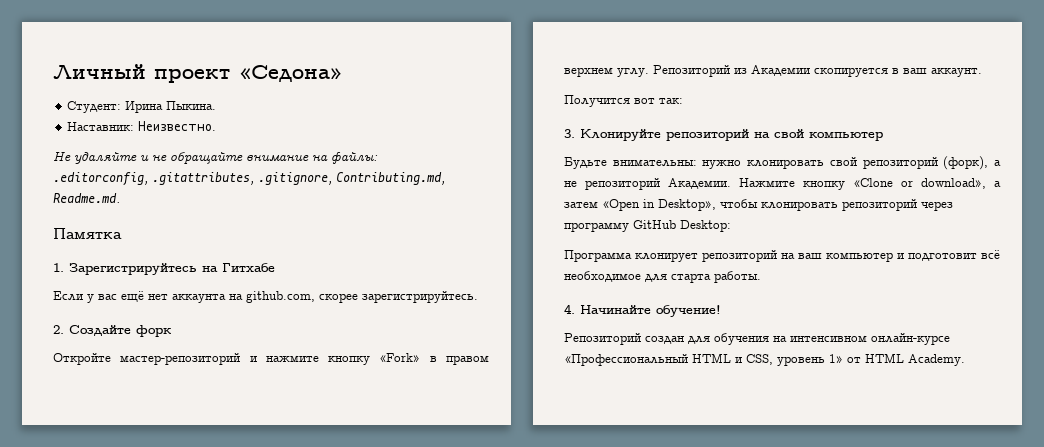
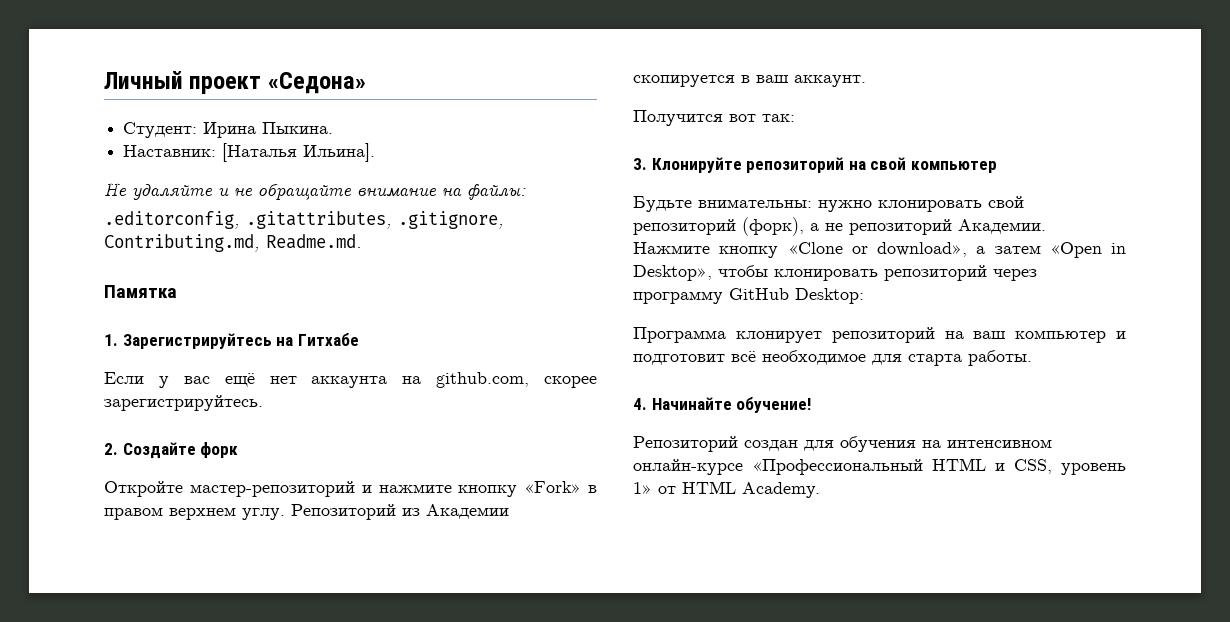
[138,121,217,131] Неизвестно. -> [222,143,376,162] [Наталья Ильина].

